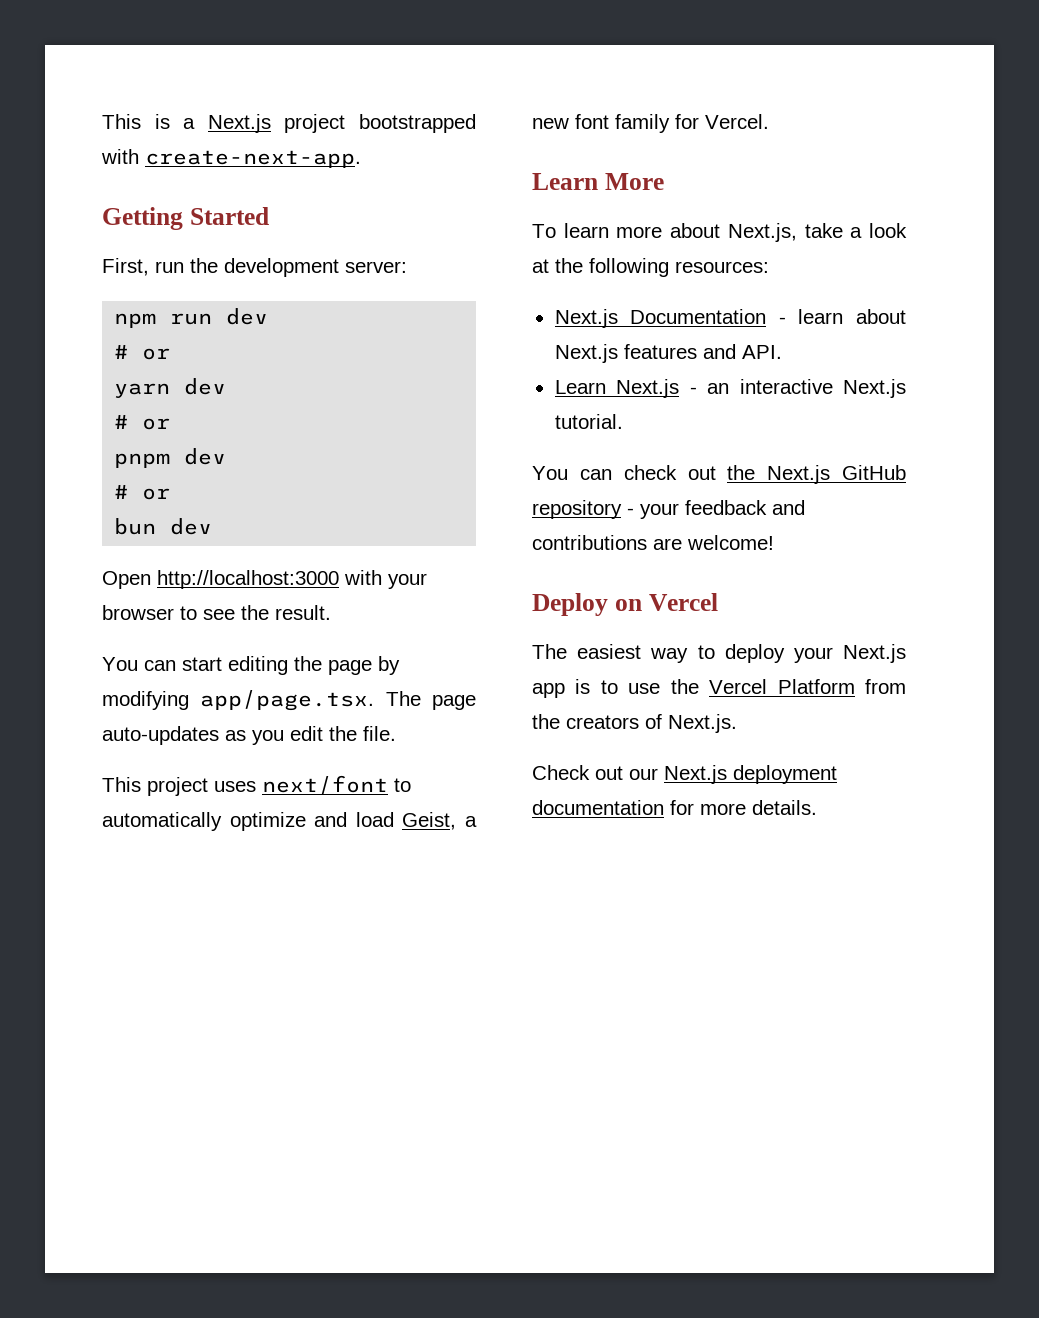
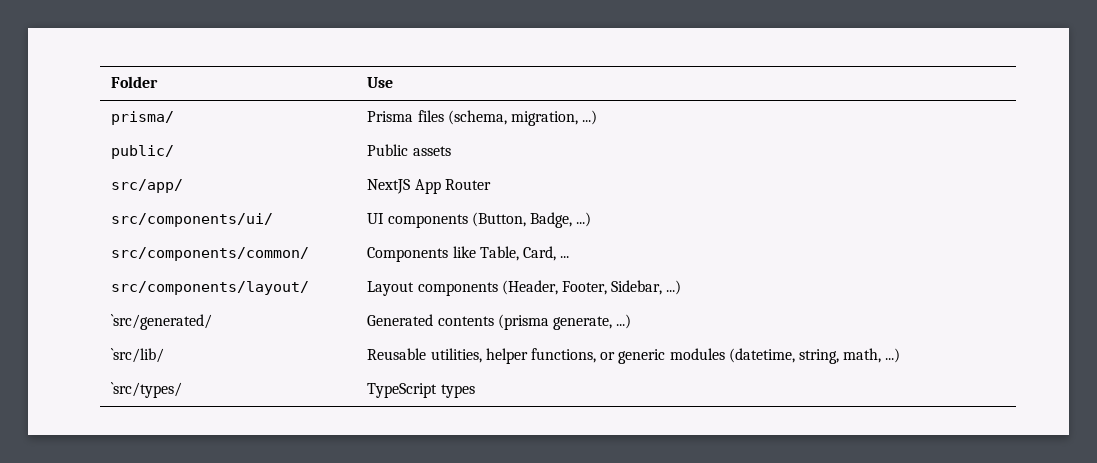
[102,114,476,133] [101,149,361,168] [102,207,269,230] [102,258,407,277] [114,308,269,328] [114,345,171,360] [114,378,227,398] [114,415,171,430] [114,448,227,468] [114,485,171,500] [114,518,213,535] [102,570,427,589] [102,605,331,620] [102,656,400,675] [102,690,476,711] [102,726,396,745] [102,775,411,796] [102,812,477,831] [532,114,769,133] [532,173,664,190] [532,223,907,242] [532,258,769,277] [554,309,906,328] [554,344,782,363] [554,379,906,398] [554,414,623,429] [532,465,906,484] [532,500,805,519] [532,535,774,550] [532,593,718,616] [532,644,906,663] [532,679,906,698] [532,714,737,733] [532,765,837,784] [532,800,817,815] This is a Next.js project bootstrapped with create-next-app. // Getting Started // First, run the development server: // npm run dev // # or // yarn dev // # or // pnpm dev // # or // bun dev // Open http://localhost:3000 with your browser to see the result. // You can start editing the page by modifying app/page.tsx. The page auto-updates as you edit the file. // This project uses next/font to automatically optimize and load Geist, a new font family for Vercel. // Learn More // To learn more about Next.js, take a look at the following resources: // Next.js Documentation - learn about Next.js features and API. // Learn Next.js - an interactive Next.js tutorial. // You can check out the Next.js GitHub repository - your feedback and contributions are welcome! // Deploy on Vercel // The easiest way to deploy your Next.js app is to use the Vercel Platform from the creators of Next.js. // Check out our Next.js deployment documentation for more details. -> [111,76,159,88] [367,77,394,88] [111,111,175,125] [367,110,598,126] [111,145,175,159] [367,144,451,156] [111,179,184,193] [367,179,491,194] [111,213,274,227] [367,212,592,228] [111,247,310,261] [367,246,570,262] [111,281,310,295] [367,280,682,296] [111,314,213,330] [367,314,632,330] [111,348,165,363] [367,348,901,364] [111,382,183,398] [367,383,475,398] Folder | Use // prisma/ | Prisma files (schema, migration, ...) // public/ | Public assets // src/app/ | NextJS App Router // src/components/ui/ | UI components (Button, Badge, ...) // src/components/common/ | Components like Table, Card, ... // src/components/layout/ | Layout components (Header, Footer, Sidebar, ...) // `src/generated/ | Generated contents (prisma generate, ...) // `src/lib/ | Reusable utilities, helper functions, or generic modules (datetime, string, math, ...) // `src/types/ | TypeScript types

